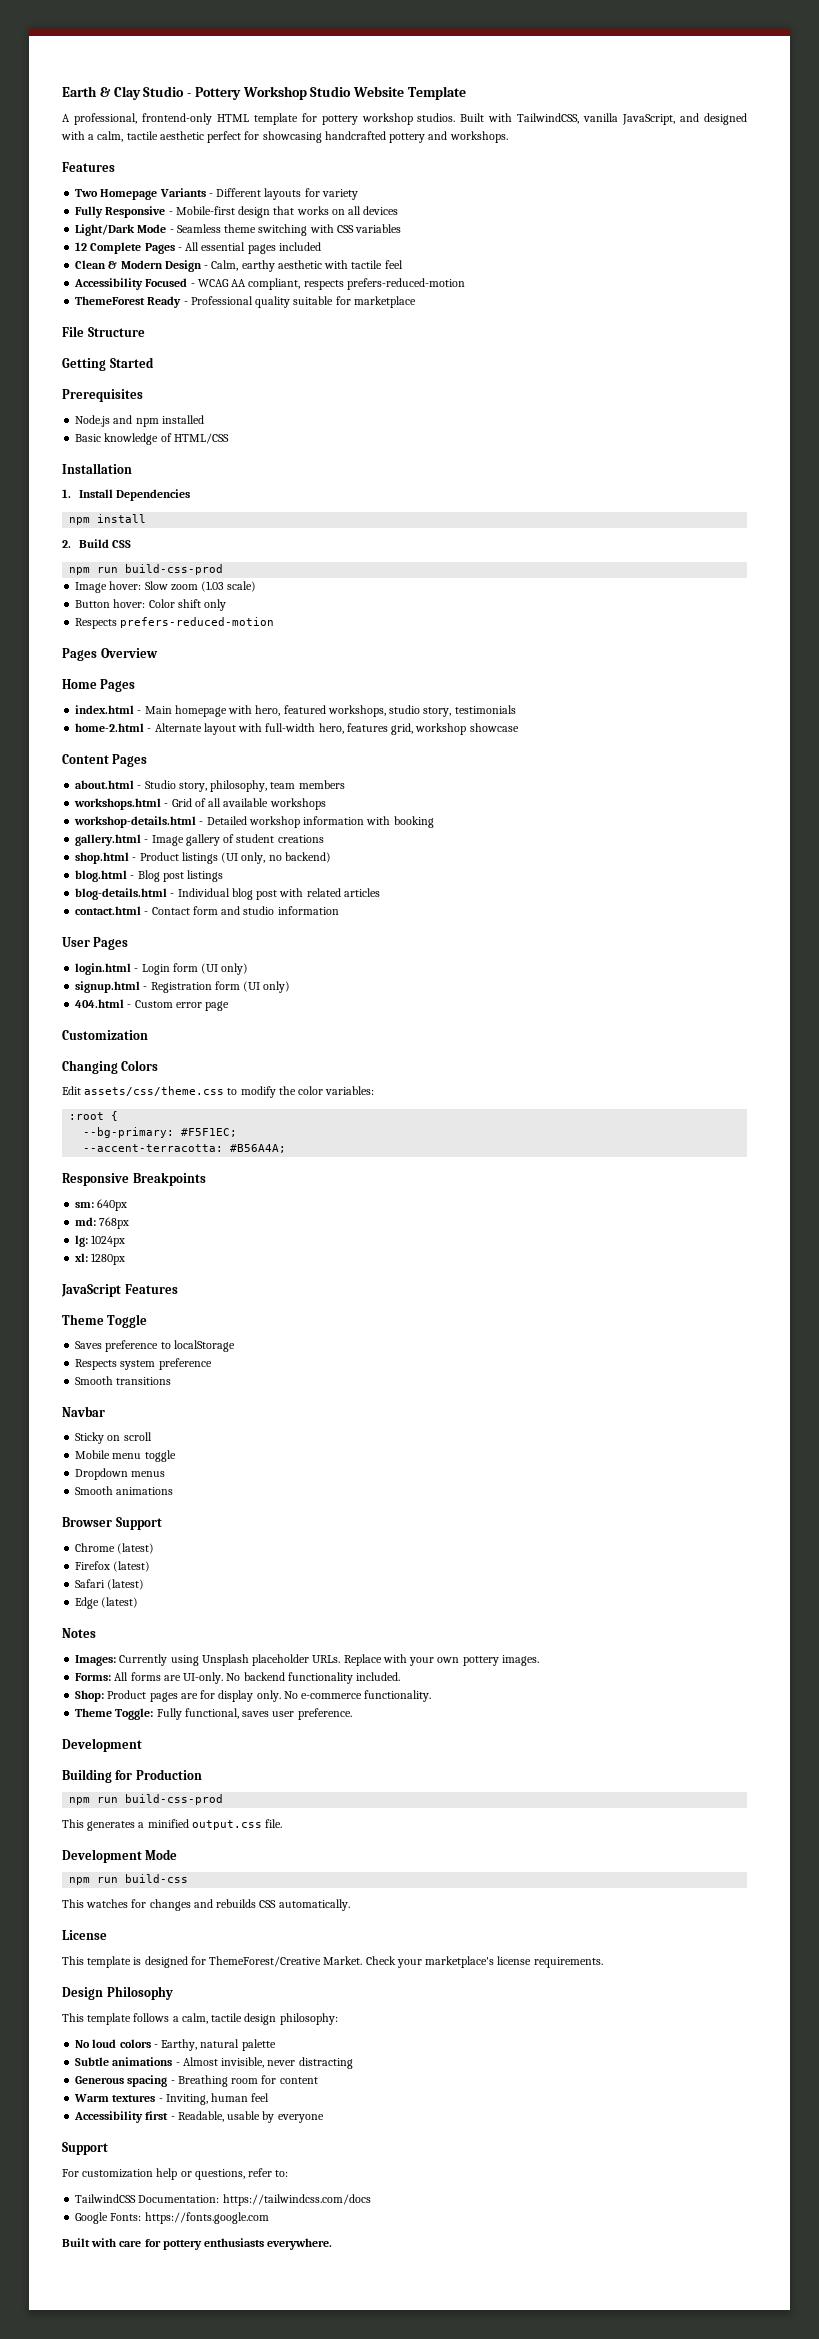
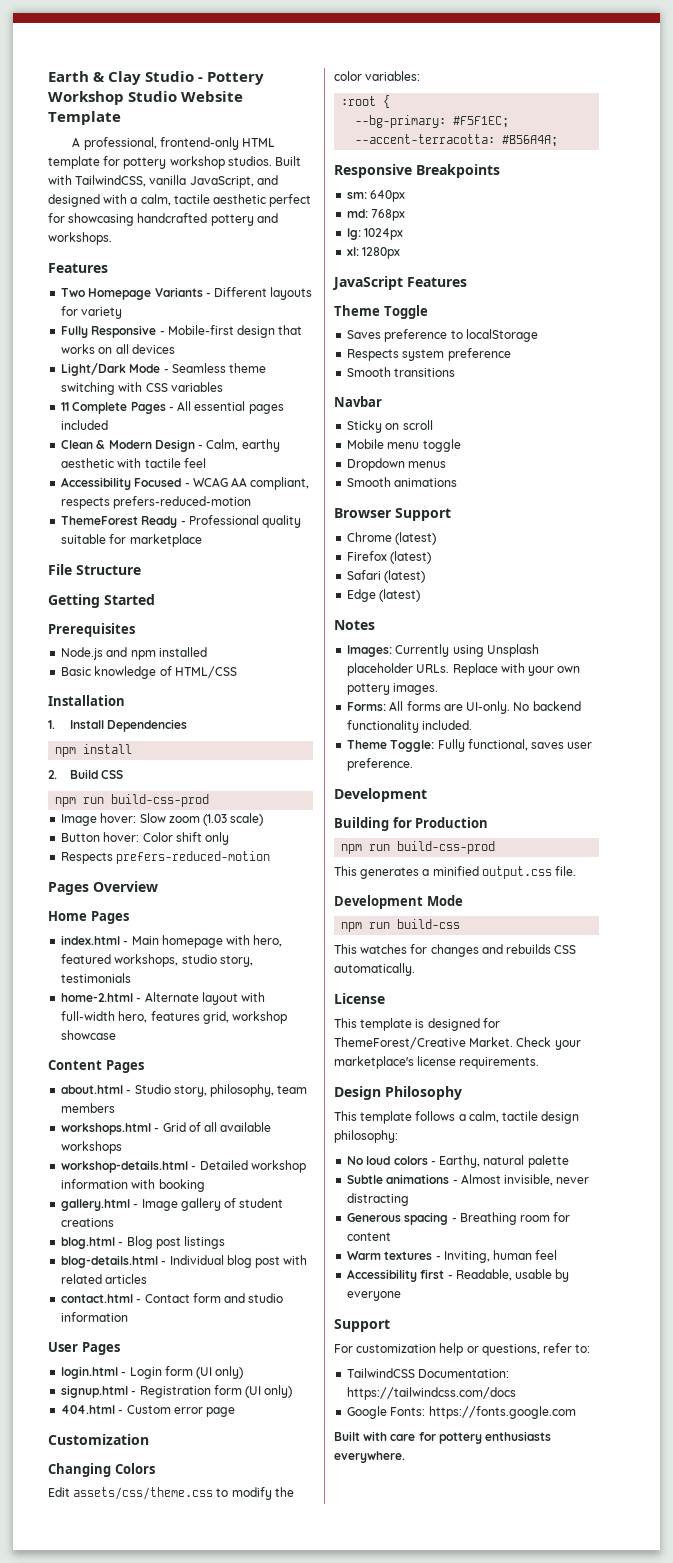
[75,242,88,251] 12 -> [61,402,70,411] 11
[75,852,331,864] // shop.html - Product listings (UI only, no backend) -> (115, 1222) none
[75,1690,432,1702] // Shop: Product pages are for display only. No e-commerce functionality. -> (473, 725) none

